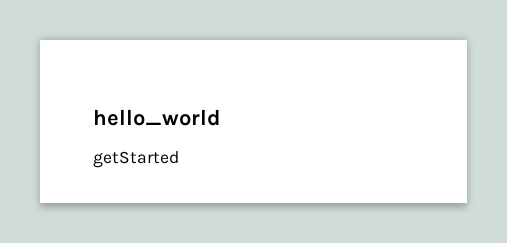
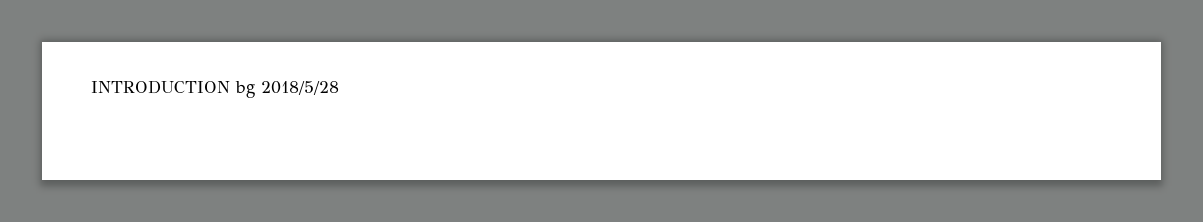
[93,109,221,126] [93,151,179,168] hello_world // getStarted -> [91,80,339,98] INTRODUCTION bg 2018/5/28

